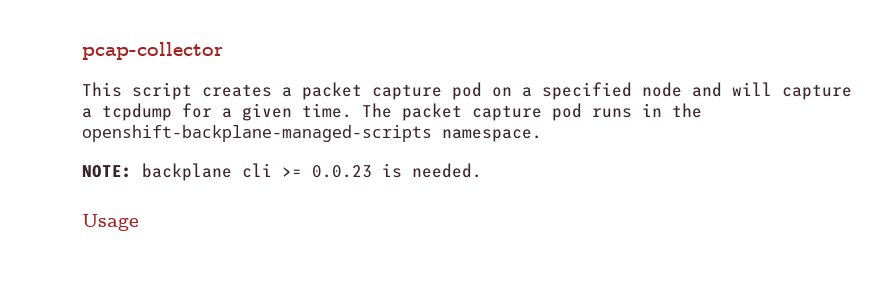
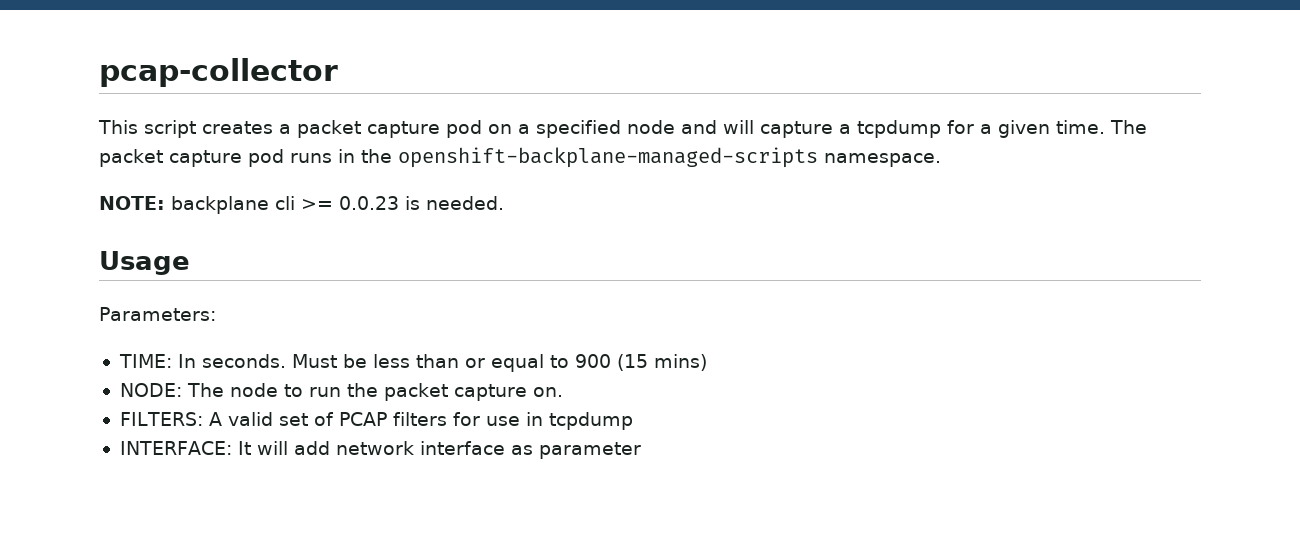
(139, 222) none -> [99,307,216,321] [118,354,707,372] [119,383,563,401] [119,412,633,430] [119,441,641,459] // Parameters: // TIME: In seconds. Must be less than or equal to 900 (15 mins) // NODE: The node to run the packet capture on. // FILTERS: A valid set of PCAP filters for use in tcpdump // INTERFACE: It will add network interface as parameter

